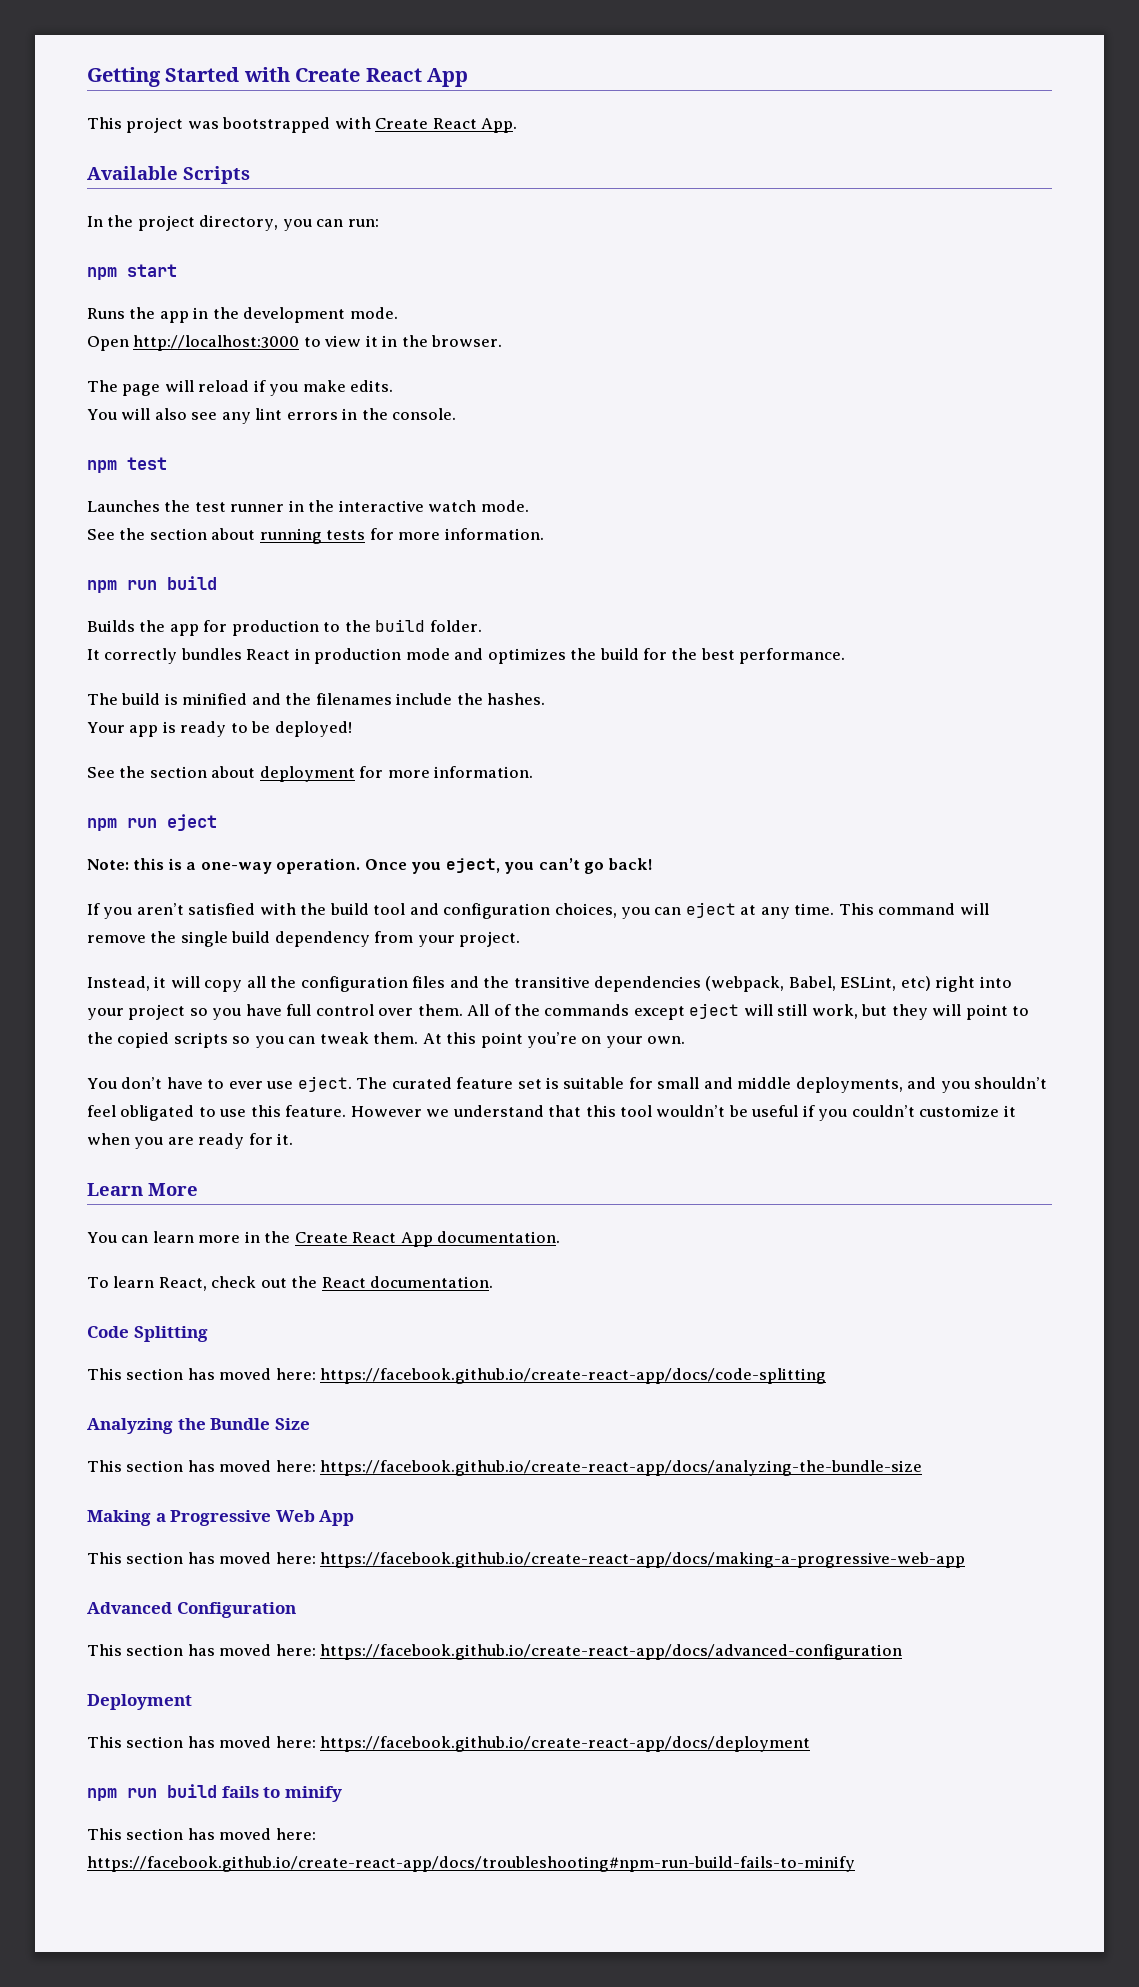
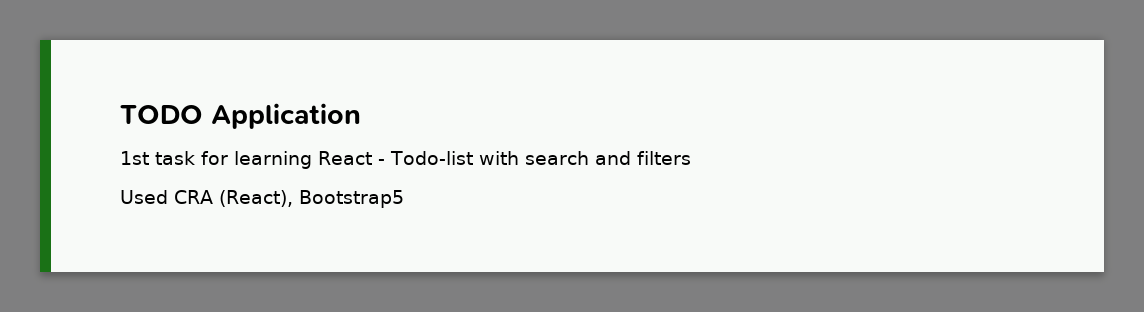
[87,67,468,87] [87,117,518,133] [87,166,250,184] [87,215,379,231] [87,264,177,280] [87,307,398,323] [87,335,503,351] [87,380,394,396] [87,408,457,424] [87,457,167,473] [87,500,529,512] [87,528,544,544] [87,576,217,593] [87,619,482,636] [87,648,846,664] [87,693,546,705] [87,721,352,737] [87,766,534,782] [87,814,217,831] [87,858,653,874] [87,902,989,919] [87,931,521,947] [87,976,1012,992] [87,1003,1030,1020] [87,1032,686,1048] [87,1076,1048,1093] [87,1105,1016,1121] [87,1133,294,1149] [87,1183,198,1196] [87,1231,561,1247] [87,1276,494,1291] [87,1326,208,1342] [87,1368,827,1384] [87,1418,310,1434] [87,1460,923,1476] [87,1510,355,1526] [87,1552,966,1568] [87,1602,296,1618] [87,1644,903,1660] [87,1694,192,1710] [87,1736,811,1752] [87,1784,342,1802] [87,1828,316,1840] [87,1856,855,1872] Getting Started with Create React App // This project was bootstrapped with Create React App. // Available Scripts // In the project directory, you can run: // npm start // Runs the app in the development mode. // Open http://localhost:3000 to view it in the browser. // The page will reload if you make edits. // You will also see any lint errors in the console. // npm test // Launches the test runner in the interactive watch mode. // See the section about running tests for more information. // npm run build // Builds the app for production to the build folder. // It correctly bundles React in production mode and optimizes the build for the best performance. // The build is minified and the filenames include the hashes. // Your app is ready to be deployed! // See the section about deployment for more information. // npm run eject // Note: this is a one-way operation. Once you eject, you can’t go back! // If you aren’t satisfied with the build tool and configuration choices, you can eject at any time. This command will remove the single build dependency from your project. // Instead, it will copy all the configuration files and the transitive dependencies (webpack, Babel, ESLint, etc) right into your project so you have full control over them. All of the commands except eject will still work, but they will point to the copied scripts so you can tweak them. At this point you’re on your own. // You don’t have to ever use eject. The curated feature set is suitable for small and middle deployments, and you shouldn’t feel obligated to use this feature. However we understand that this tool wouldn’t be useful if you couldn’t customize it when you are ready for it. // Learn More // You can learn more in the Create React App documentation. // To learn React, check out the React documentation. // Code Splitting // This section has moved here: https://facebook.github.io/create-react-app/docs/code-splitting // Analyzing the Bundle Size // This section has moved here: https://facebook.github.io/create-react-app/docs/analyzing-the-bundle-size // Making a Progressive Web App // This section has moved here: https://facebook.github.io/create-react-app/docs/making-a-progressive-web-app // Advanced Configuration // This section has moved here: https://facebook.github.io/create-react-app/docs/advanced-configuration // Deployment // This section has moved here: https://facebook.github.io/create-react-app/docs/deployment // npm run build fails to minify // This section has moved here: https://facebook.github.io/create-react-app/docs/troubleshooting#npm-run-build-fails-to-minify -> [120,103,361,129] [120,151,691,169] [120,190,404,208] TODO Application // 1st task for learning React - Todo-list with search and filters // Used CRA (React), Bootstrap5

